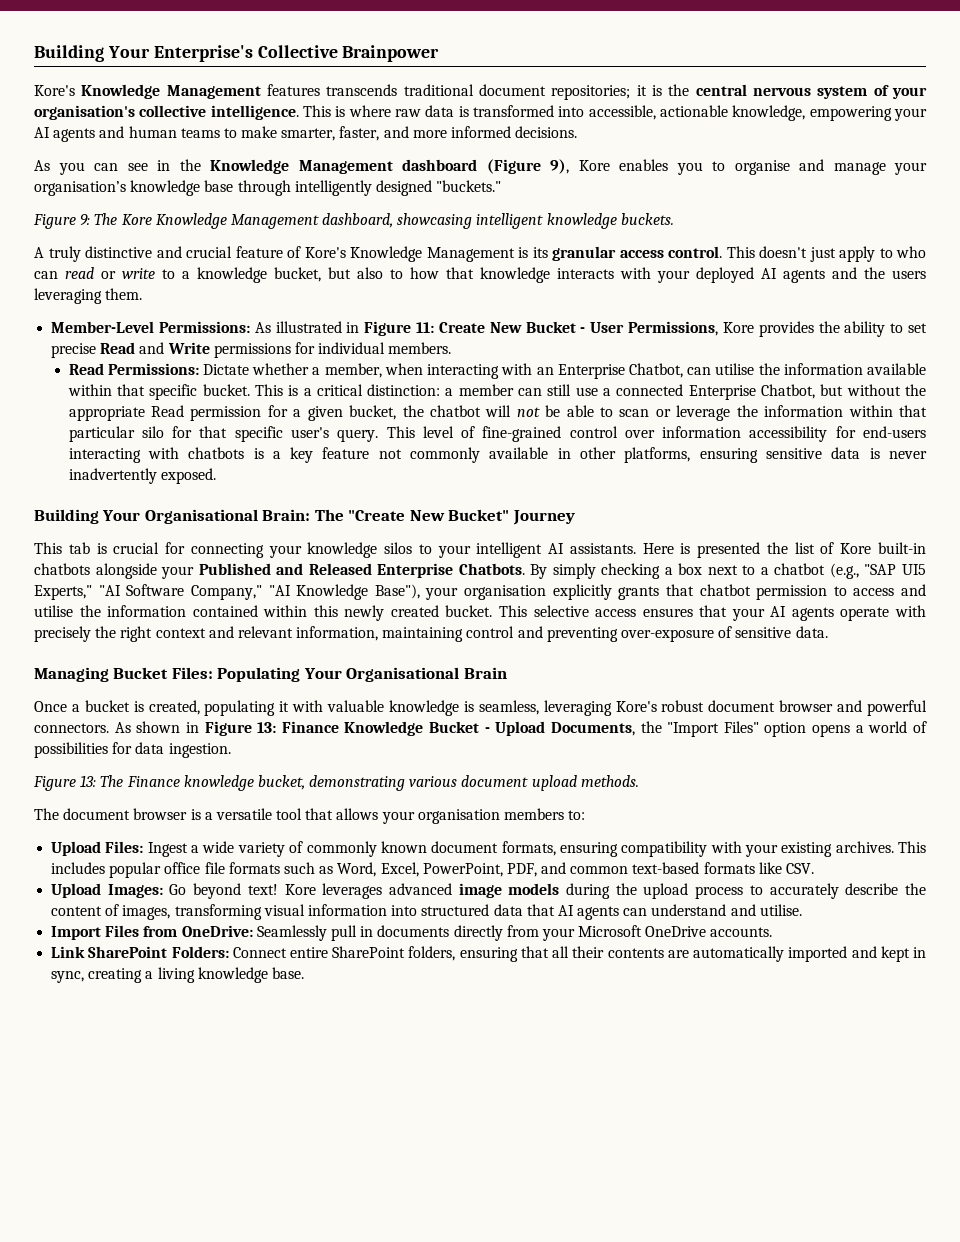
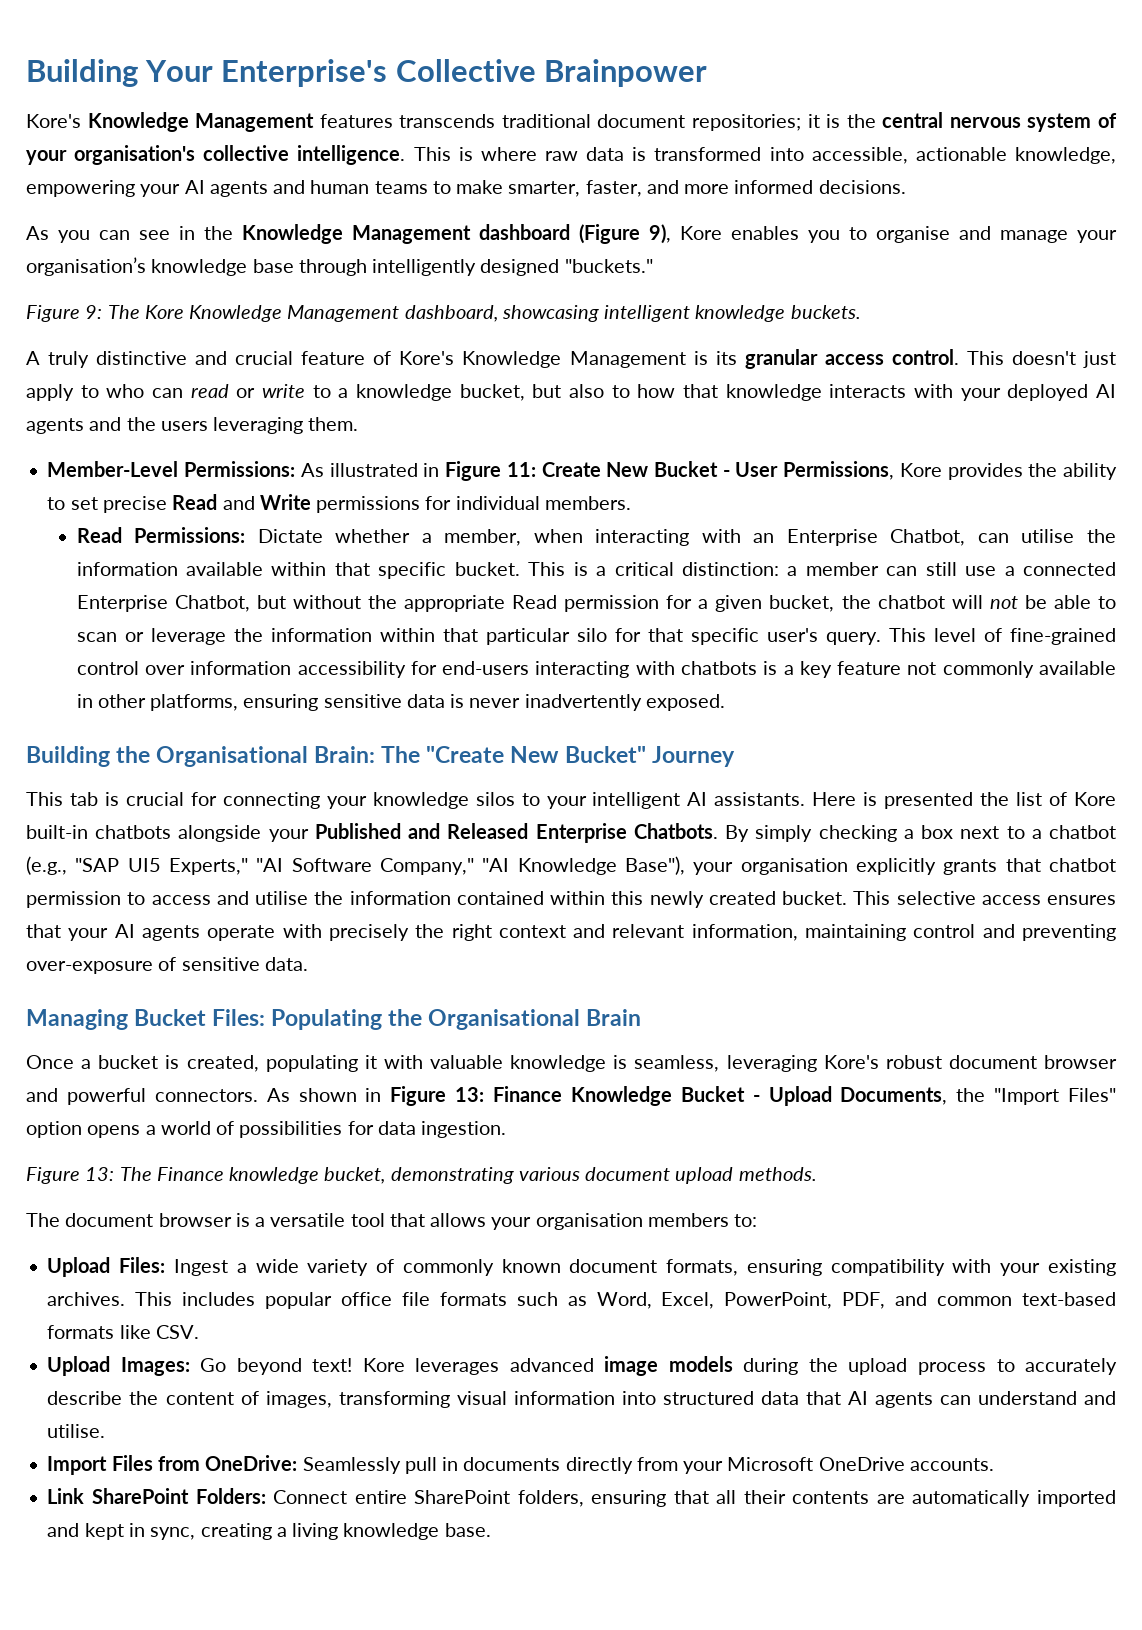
[102,510,141,521] Your -> [116,746,151,763] the
[303,668,342,679] Your -> [388,1009,423,1026] the

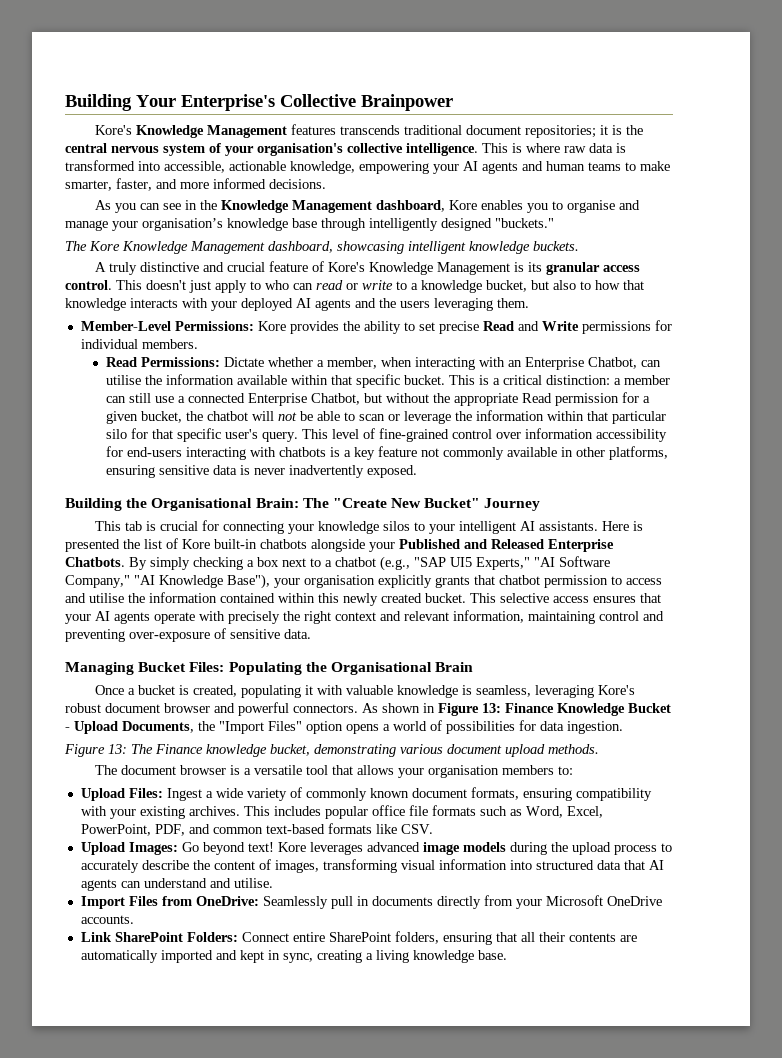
[479,224,671,244] dashboard (Figure 9), -> [375,200,445,212] dashboard,
[26,305,103,322] Figure 9: -> (554, 223) none
[300,461,895,481] As illustrated in Figure 11: Create New Bucket - User Permissions, -> (254, 326) none

